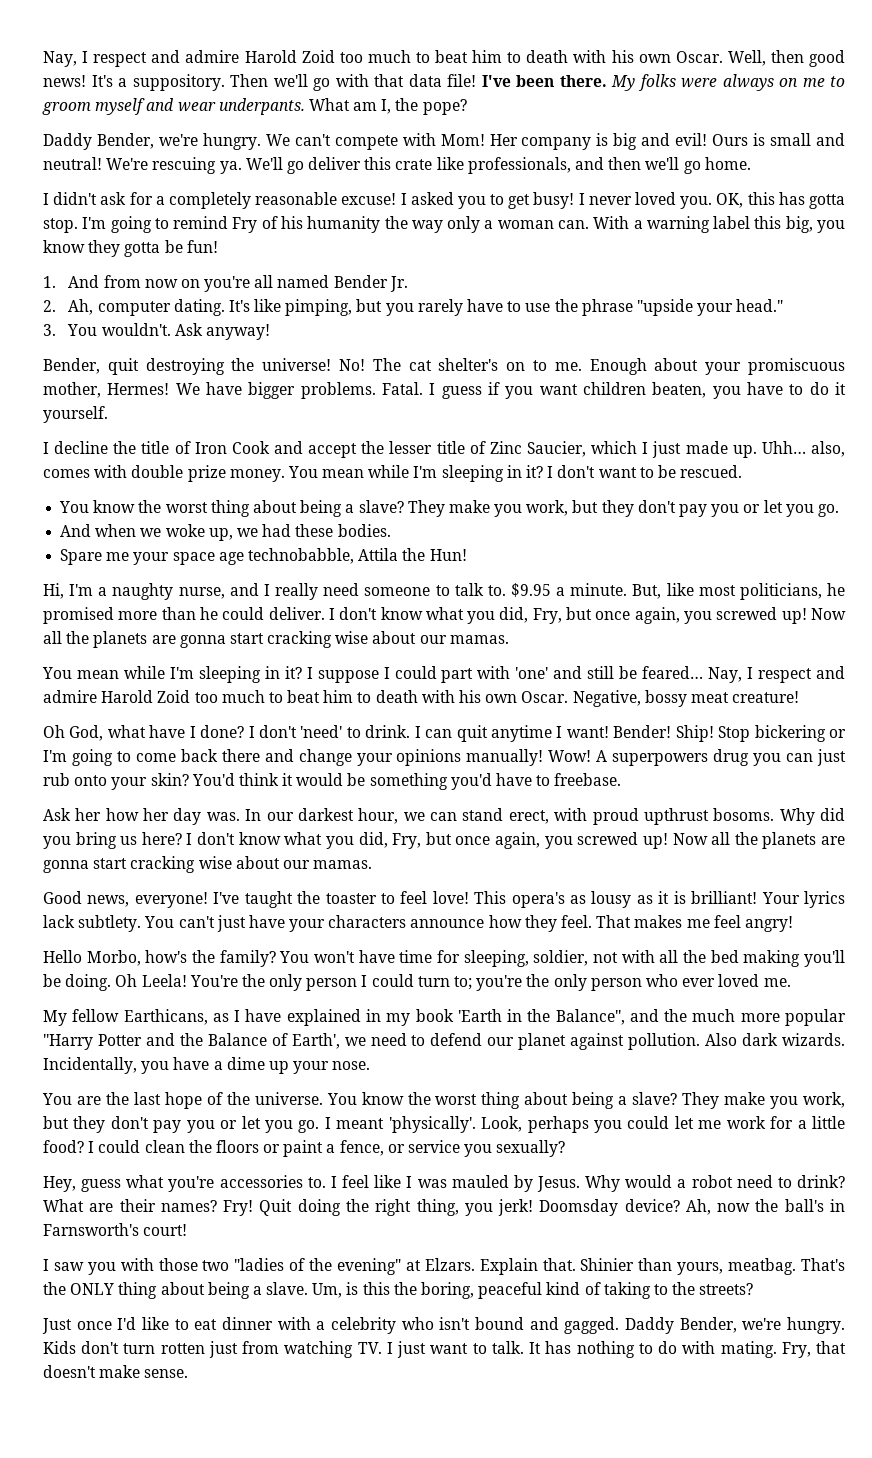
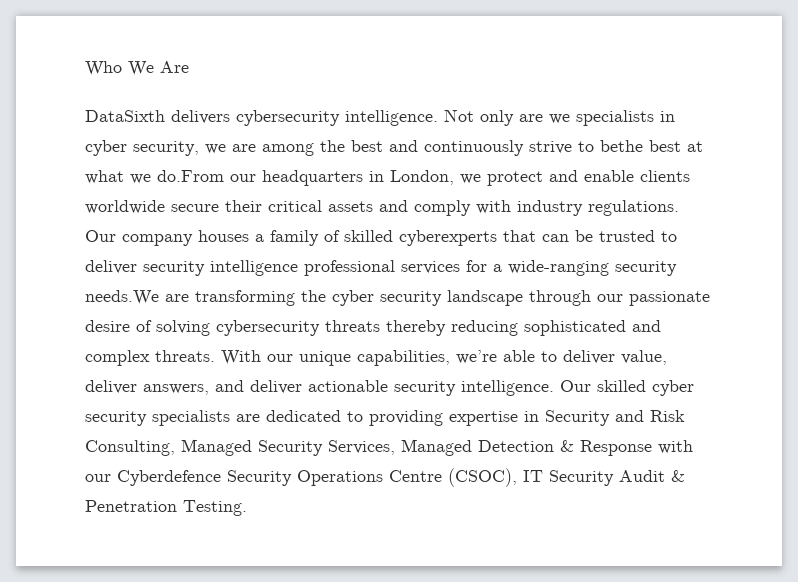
[43,50,846,67] [43,74,845,91] [42,98,467,115] [43,133,846,150] [43,157,751,174] [43,192,845,209] [43,216,846,233] [43,240,218,257] [43,275,408,292] [43,299,784,316] [43,323,270,340] [43,358,845,375] [43,382,847,399] [43,406,108,423] [43,441,845,458] [43,465,743,482] [59,500,839,517] [60,524,391,541] [60,548,467,565] [43,583,845,600] [43,607,846,624] [43,631,509,648] [42,666,846,683] [43,690,800,707] [43,725,847,742] [43,749,847,766] [43,773,622,790] [43,808,845,825] [43,832,845,849] [43,856,373,873] [43,891,846,908] [43,915,793,932] [43,950,845,967] [43,974,791,991] [43,1009,847,1026] [43,1033,846,1050] [43,1057,371,1074] [42,1092,846,1109] [43,1116,846,1133] [43,1140,566,1157] [43,1175,845,1192] [43,1199,846,1216] [43,1223,188,1236] [43,1258,846,1275] [43,1282,754,1299] [42,1317,845,1334] [43,1341,846,1358] [43,1365,189,1378] Nay, I respect and admire Harold Zoid too much to beat him to death with his own Oscar. Well, then good news! It's a suppository. Then we'll go with that data file! I've been there. My folks were always on me to groom myself and wear underpants. What am I, the pope? // Daddy Bender, we're hungry. We can't compete with Mom! Her company is big and evil! Ours is small and neutral! We're rescuing ya. We'll go deliver this crate like professionals, and then we'll go home. // I didn't ask for a completely reasonable excuse! I asked you to get busy! I never loved you. OK, this has gotta stop. I'm going to remind Fry of his humanity the way only a woman can. With a warning label this big, you know they gotta be fun! // 1. And from now on you're all named Bender Jr. // 2. Ah, computer dating. It's like pimping, but you rarely have to use the phrase "upside your head." // 3. You wouldn't. Ask anyway! // Bender, quit destroying the universe! No! The cat shelter's on to me. Enough about your promiscuous mother, Hermes! We have bigger problems. Fatal. I guess if you want children beaten, you have to do it yourself. // I decline the title of Iron Cook and accept the lesser title of Zinc Saucier, which I just made up. Uhh… also, comes with double prize money. You mean while I'm sleeping in it? I don't want to be rescued. // You know the worst thing about being a slave? They make you work, but they don't pay you or let you go. // And when we woke up, we had these bodies. // Spare me your space age technobabble, Attila the Hun! // Hi, I'm a naughty nurse, and I really need someone to talk to. $9.95 a minute. But, like most politicians, he promised more than he could deliver. I don't know what you did, Fry, but once again, you screwed up! Now all the planets are gonna start cracking wise about our mamas. // You mean while I'm sleeping in it? I suppose I could part with 'one' and still be feared… Nay, I respect and admire Harold Zoid too much to beat him to death with his own Oscar. Negative, bossy meat creature! // Oh God, what have I done? I don't 'need' to drink. I can quit anytime I want! Bender! Ship! Stop bickering or I'm going to come back there and change your opinions manually! Wow! A superpowers drug you can just rub onto your skin? You'd think it would be something you'd have to freebase. // Ask her how her day was. In our darkest hour, we can stand erect, with proud upthrust bosoms. Why did you bring us here? I don't know what you did, Fry, but once again, you screwed up! Now all the planets are gonna start cracking wise about our mamas. // Good news, everyone! I've taught the toaster to feel love! This opera's as lousy as it is brilliant! Your lyrics lack subtlety. You can't just have your characters announce how they feel. That makes me feel angry! // Hello Morbo, how's the family? You won't have time for sleeping, soldier, not with all the bed making you'll be doing. Oh Leela! You're the only person I could turn to; you're the only person who ever loved me. // My fellow Earthicans, as I have explained in my book 'Earth in the Balance'', and the much more popular ''Harry Potter and the Balance of Earth', we need to defend our planet against pollution. Also dark wizards. Incidentally, you have a dime up your nose. // You are the last hope of the universe. You know the worst thing about being a slave? They make you work, but they don't pay you or let you go. I meant 'physically'. Look, perhaps you could let me work for a little food? I could clean the floors or paint a fence, or service you sexually? // Hey, guess what you're accessories to. I feel like I was mauled by Jesus. Why would a robot need to drink? What are their names? Fry! Quit doing the right thing, you jerk! Doomsday device? Ah, now the ball's in Farnsworth's court! // I saw you with those two "ladies of the evening" at Elzars. Explain that. Shinier than yours, meatbag. That's the ONLY thing about being a slave. Um, is this the boring, peaceful kind of taking to the streets? // Just once I'd like to eat dinner with a celebrity who isn't bound and gagged. Daddy Bender, we're hungry. Kids don't turn rotten just from watching TV. I just want to talk. It has nothing to do with mating. Fry, that doesn't make sense. -> [85,61,189,76] [85,109,675,126] [85,140,703,156] [85,170,690,186] [85,200,679,216] [85,230,677,246] [85,260,677,276] [85,290,710,306] [85,320,661,336] [85,350,667,366] [85,380,694,396] [85,410,685,426] [85,439,693,456] [85,468,685,487] [85,500,247,516] Who We Are // DataSixth delivers cybersecurity intelligence. Not only are we specialists in cyber security, we are among the best and continuously strive to bethe best at what we do.From our headquarters in London, we protect and enable clients worldwide secure their critical assets and comply with industry regulations. Our company houses a family of skilled cyberexperts that can be trusted to deliver security intelligence professional services for a wide-ranging security needs.We are transforming the cyber security landscape through our passionate desire of solving cybersecurity threats thereby reducing sophisticated and complex threats. With our unique capabilities, we’re able to deliver value, deliver answers, and deliver actionable security intelligence. Our skilled cyber security specialists are dedicated to providing expertise in Security and Risk Consulting, Managed Security Services, Managed Detection & Response with our Cyberdefence Security Operations Centre (CSOC), IT Security Audit & Penetration Testing.

